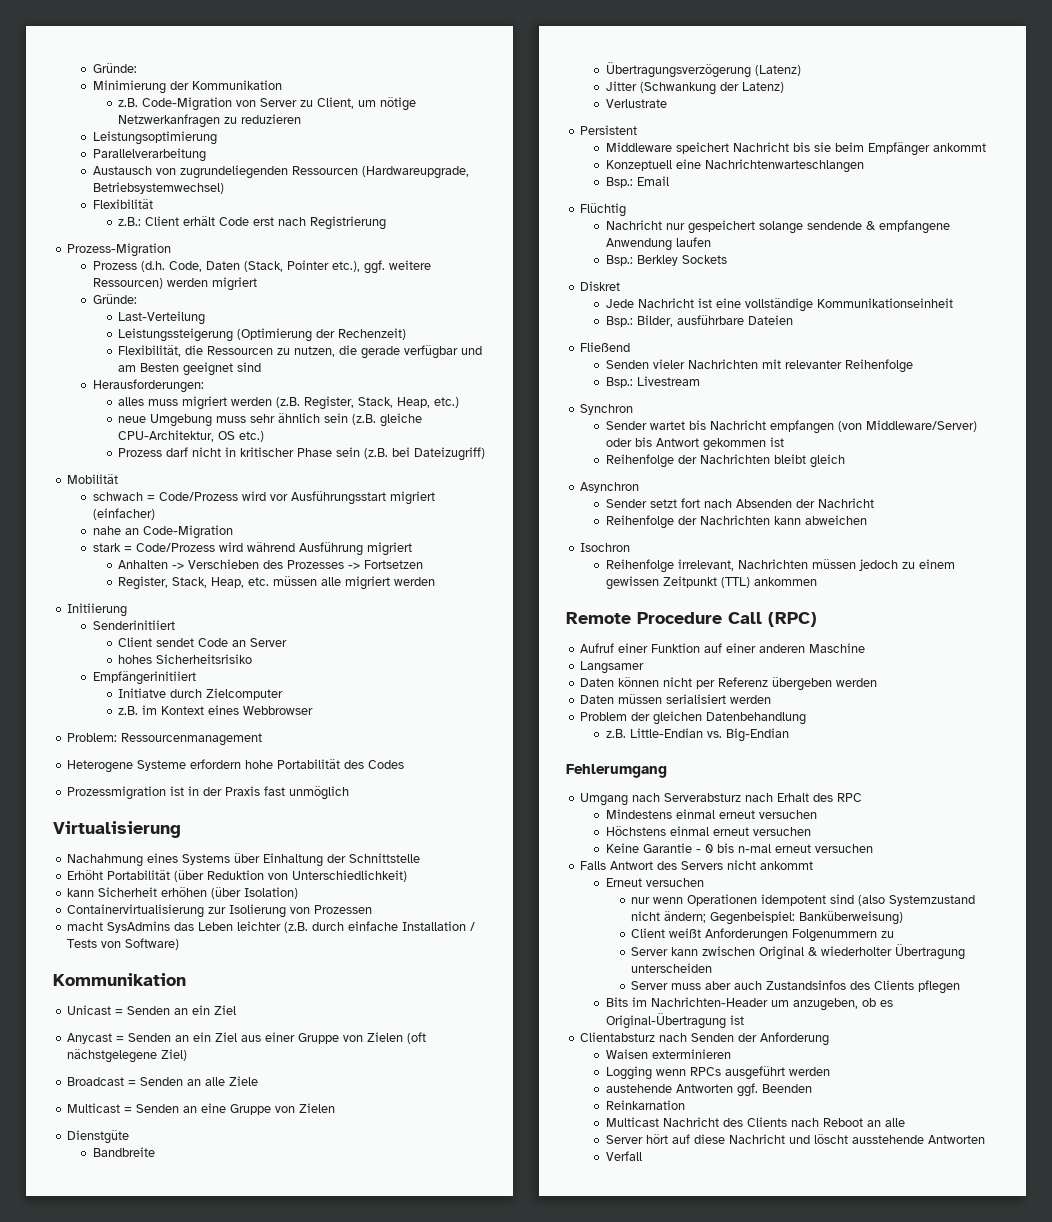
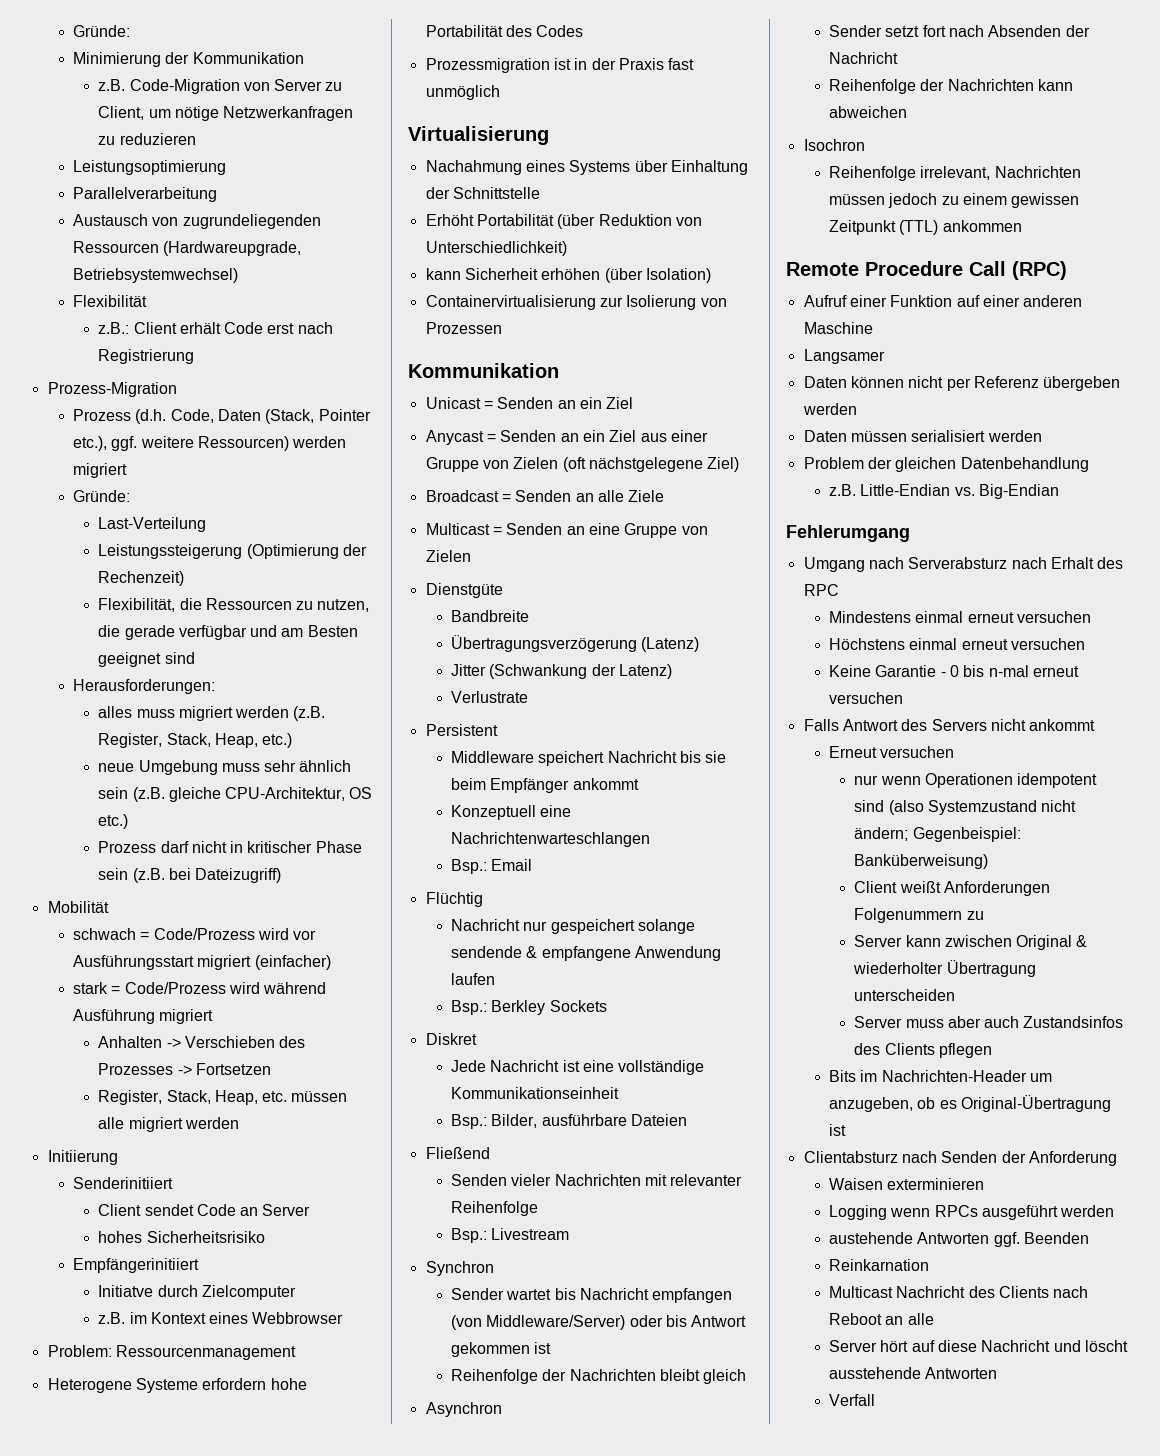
[92,525,233,539] // nahe an Code-Migration -> (331, 962) none
[67,921,476,933] [67,938,180,950] // macht SysAdmins das Leben leichter (z.B. durch einfache Installation / Tests von Software) -> (502, 328) none

